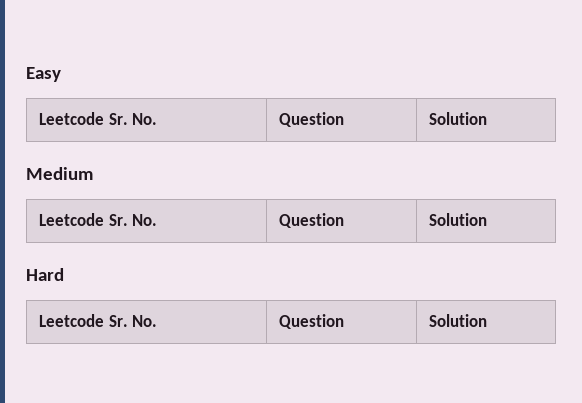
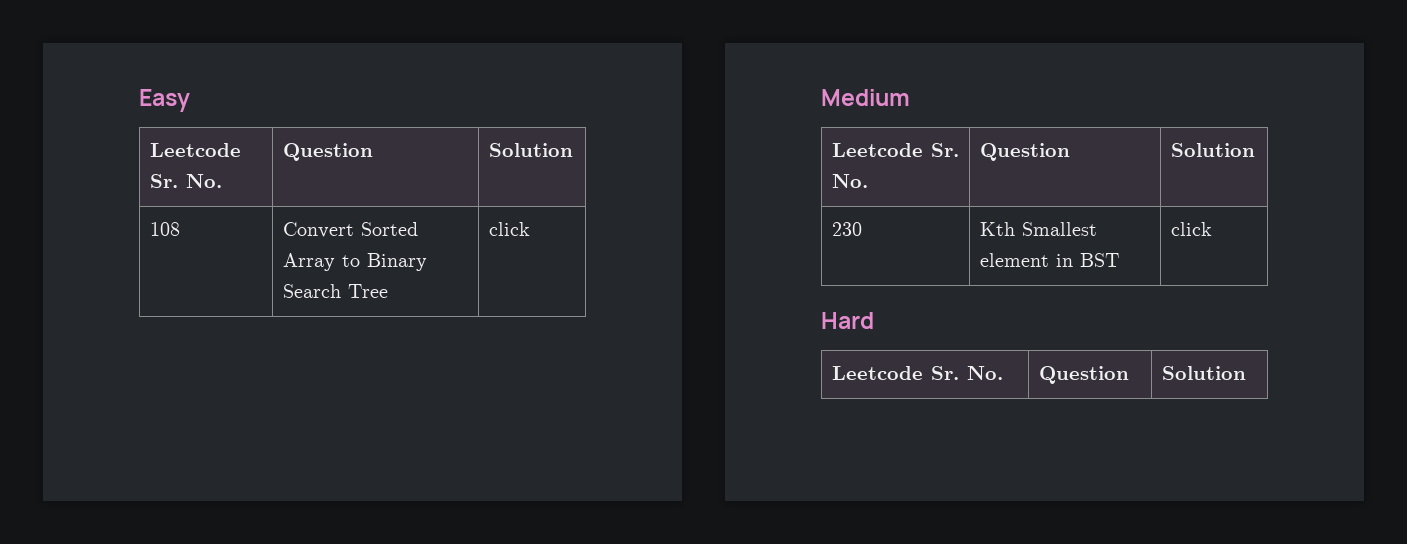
(488, 118) none -> [149,222,180,236] [282,222,418,238] [282,253,427,271] [282,284,388,298] [488,222,530,236] // 108 | Convert Sorted Array to Binary Search Tree | click
(488, 219) none -> [831,222,862,236] [979,222,1097,236] [979,253,1119,267] [1170,222,1212,236] // 230 | Kth Smallest element in BST | click

